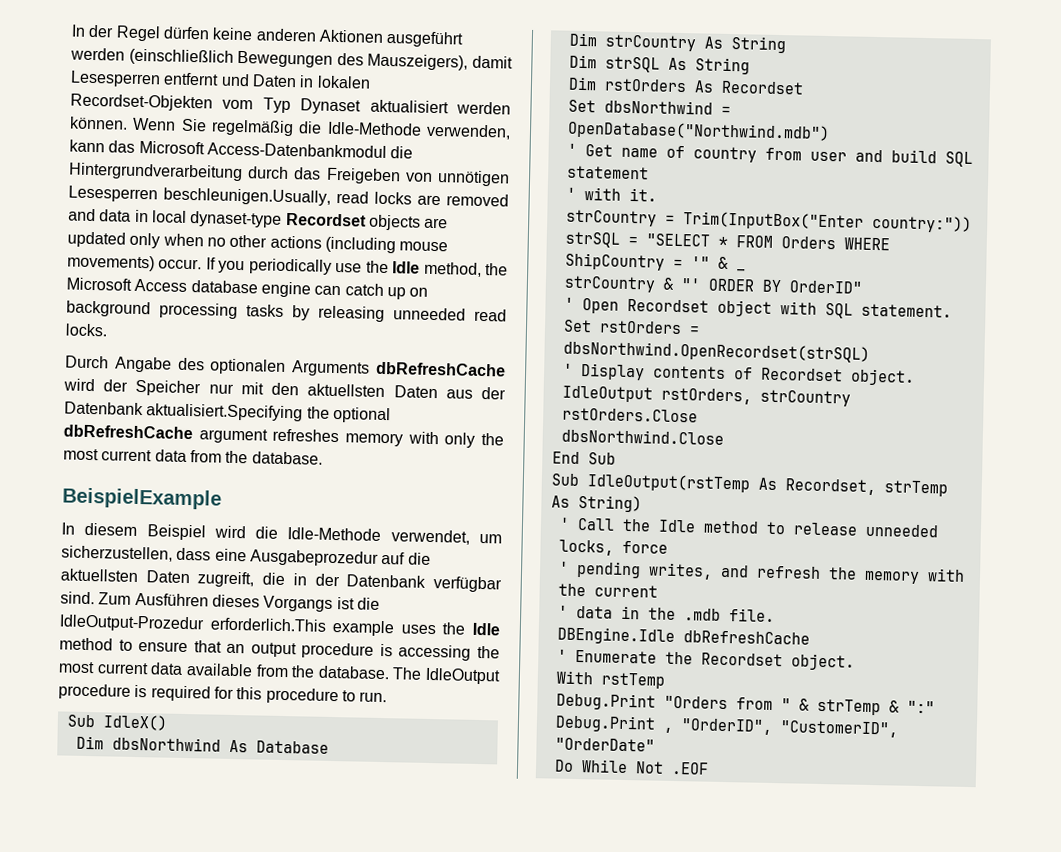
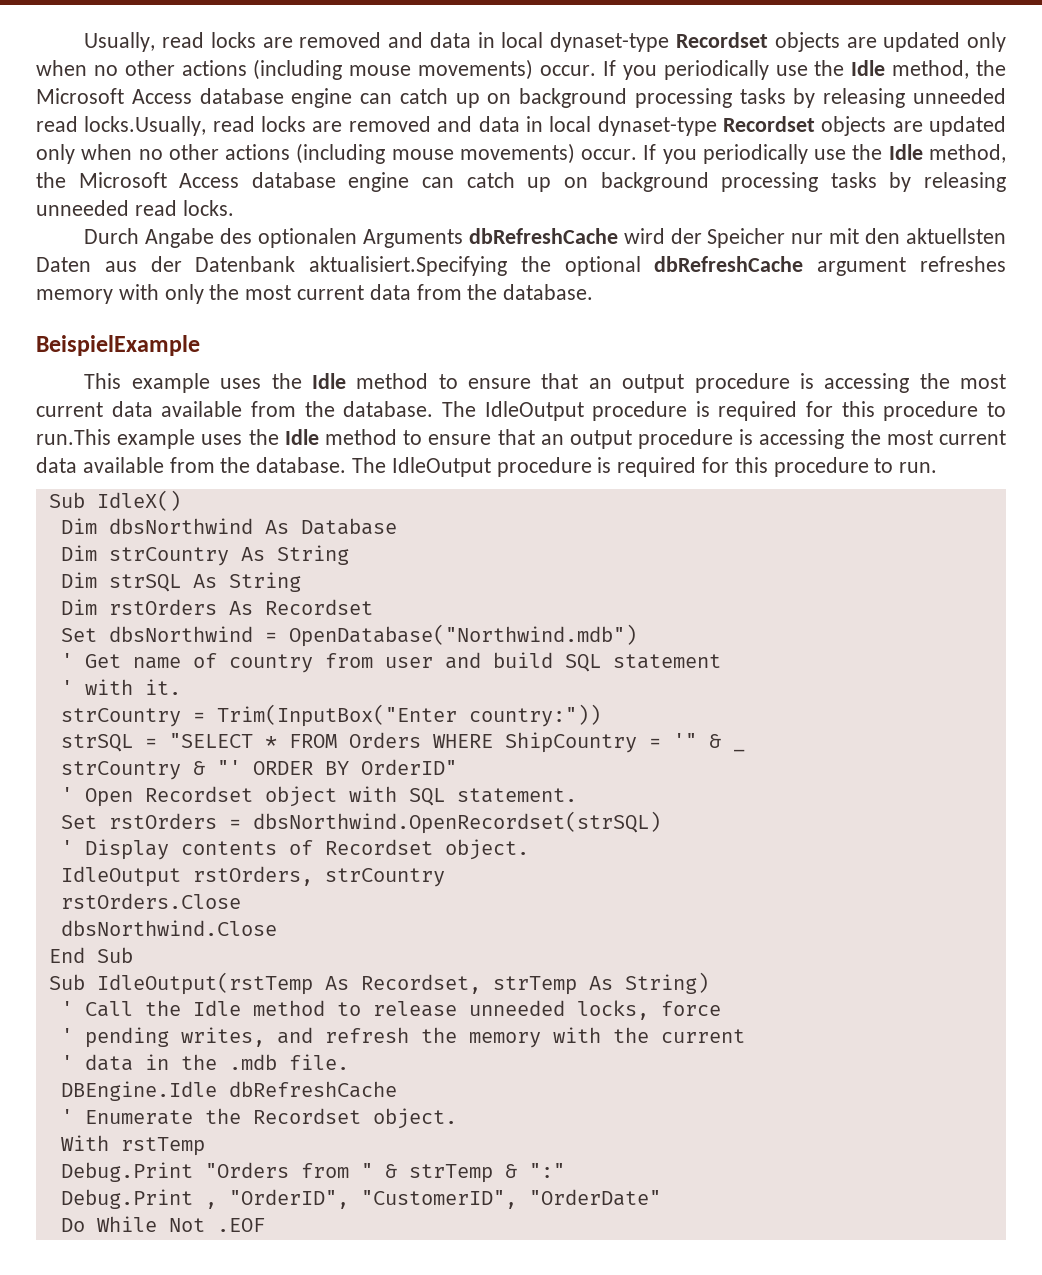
[71,24,465,48] [70,47,514,71] [70,70,371,89] [70,93,511,115] [69,116,511,140] [69,139,414,159] [68,162,510,187] [68,185,331,206] In der Regel dürfen keine anderen Aktionen ausgeführt werden (einschließlich Bewegungen des Mauszeigers), damit Lesesperren entfernt und Daten in lokalen Recordset-Objekten vom Typ Dynaset aktualisiert werden können. Wenn Sie regelmäßig die Idle-Methode verwenden, kann das Microsoft Access-Datenbankmodul die Hintergrundverarbeitung durch das Freigeben von unnötigen Lesesperren beschleunigen.Usually, -> [84,32,1006,52] [36,59,1007,80] [36,88,1006,108] [36,116,207,136] Usually, read locks are removed and data in local dynaset-type Recordset objects are updated only when no other actions (including mouse movements) occur. If you periodically use the Idle method, the Microsoft Access database engine can catch up on background processing tasks by releasing unneeded read locks.Usually,
[61,522,502,545] [61,545,431,567] [60,568,503,593] [60,591,380,613] [59,614,326,633] In diesem Beispiel wird die Idle-Methode verwendet, um sicherzustellen, dass eine Ausgabeprozedur auf die aktuellsten Daten zugreift, die in der Datenbank verfügbar sind. Zum Ausführen dieses Vorgangs ist die IdleOutput-Prozedur erforderlich.This -> [84,373,1007,393] [36,401,1006,421] [36,429,111,445] This example uses the Idle method to ensure that an output procedure is accessing the most current data available from the database. The IdleOutput procedure is required for this procedure to run.This

